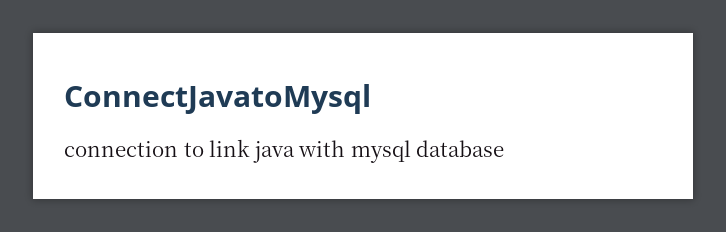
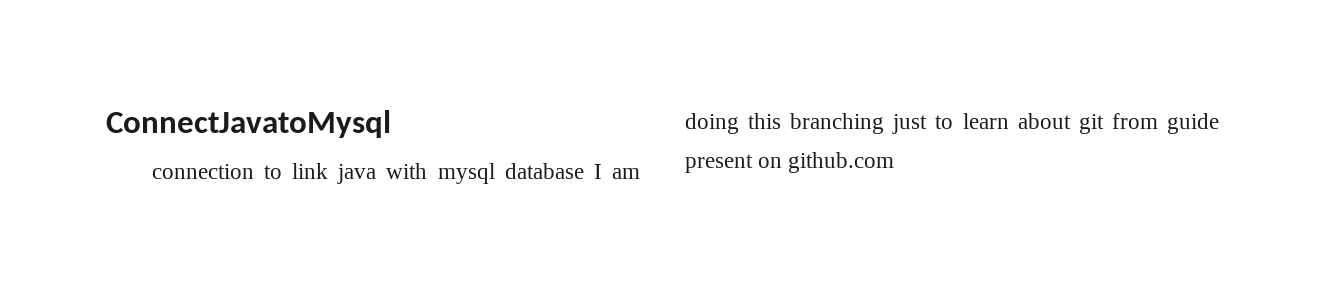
(505, 148) none -> [593,164,640,179] [685,113,1219,134] [685,152,895,173] I am doing this branching just to learn about git from guide present on github.com

